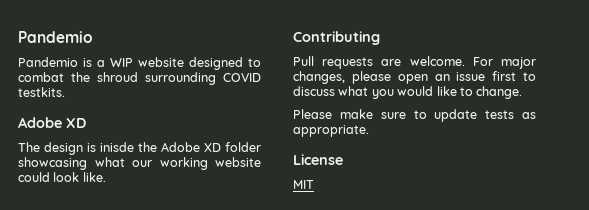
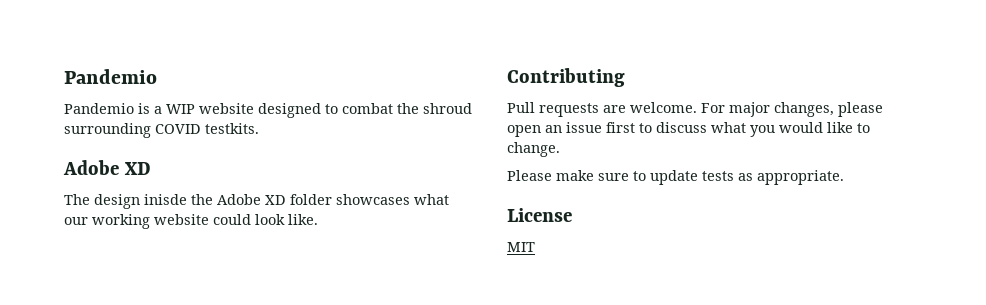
[87,143,96,152] is -> (140, 201) none
[18,157,87,170] showcasing -> [336,194,410,205] showcases

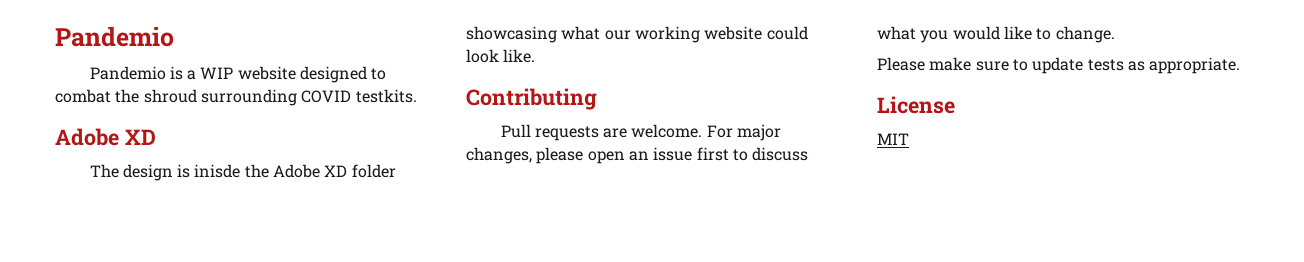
(140, 201) none -> [177,164,191,178] is
[336,194,410,205] showcases -> [466,26,557,43] showcasing

